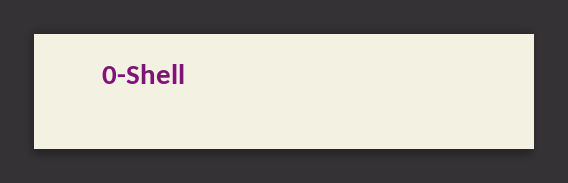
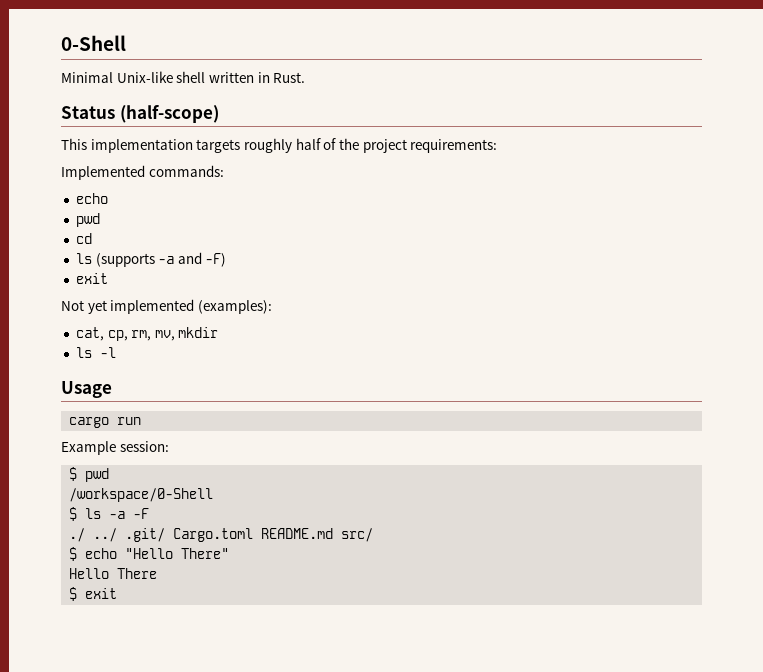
(185, 74) none -> [61,71,306,83] [61,105,219,123] [61,138,498,153] [61,165,224,180] [75,193,108,204] [75,213,100,227] [75,233,92,244] [75,252,227,267] [75,273,108,284] [61,299,272,314] [75,327,219,341] [75,347,116,358] [61,381,112,398] [69,417,142,428] [61,441,169,455] [69,467,110,482] [69,488,214,502] [69,507,150,521] [69,528,374,542] [69,547,230,561] [69,568,158,579] [69,587,118,601] // Minimal Unix-like shell written in Rust. // Status (half-scope) // This implementation targets roughly half of the project requirements: // Implemented commands: // echo // pwd // cd // ls (supports -a and -F) // exit // Not yet implemented (examples): // cat, cp, rm, mv, mkdir // ls -l // Usage // cargo run // Example session: // $ pwd // /workspace/0-Shell // $ ls -a -F // ./ ../ .git/ Cargo.toml README.md src/ // $ echo "Hello There" // Hello There // $ exit

